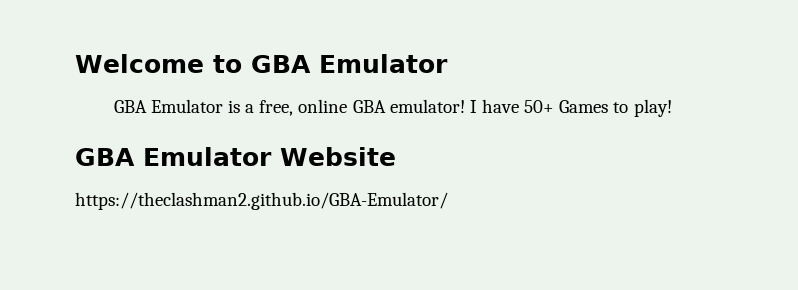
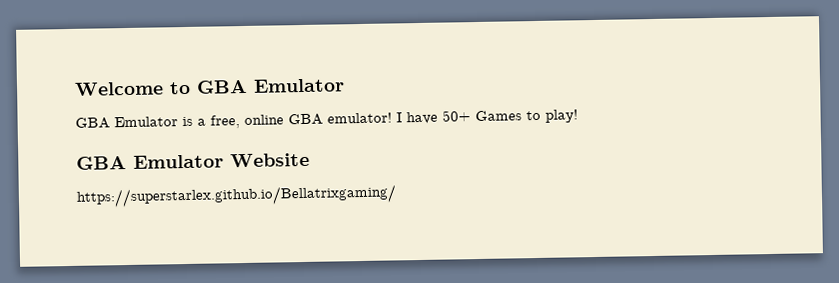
[75,192,448,210] https://theclashman2.github.io/GBA-Emulator/ -> [76,184,397,208] https://superstarlex.github.io/Bellatrixgaming/

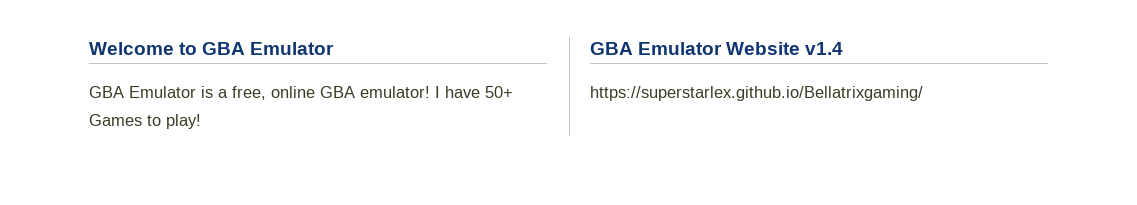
(310, 160) none -> [805,42,844,55] v1.4

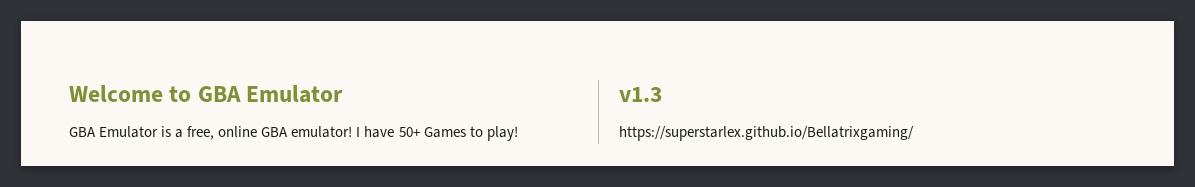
[590,42,844,55] GBA Emulator Website v1.4 -> [619,87,662,102] v1.3

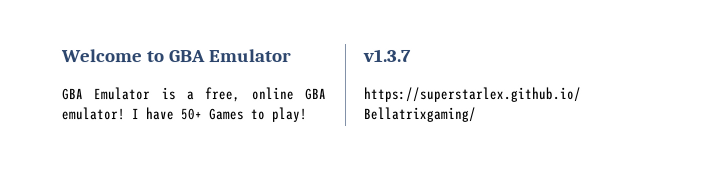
[619,87,662,102] v1.3 -> [362,48,411,62] v1.3.7

